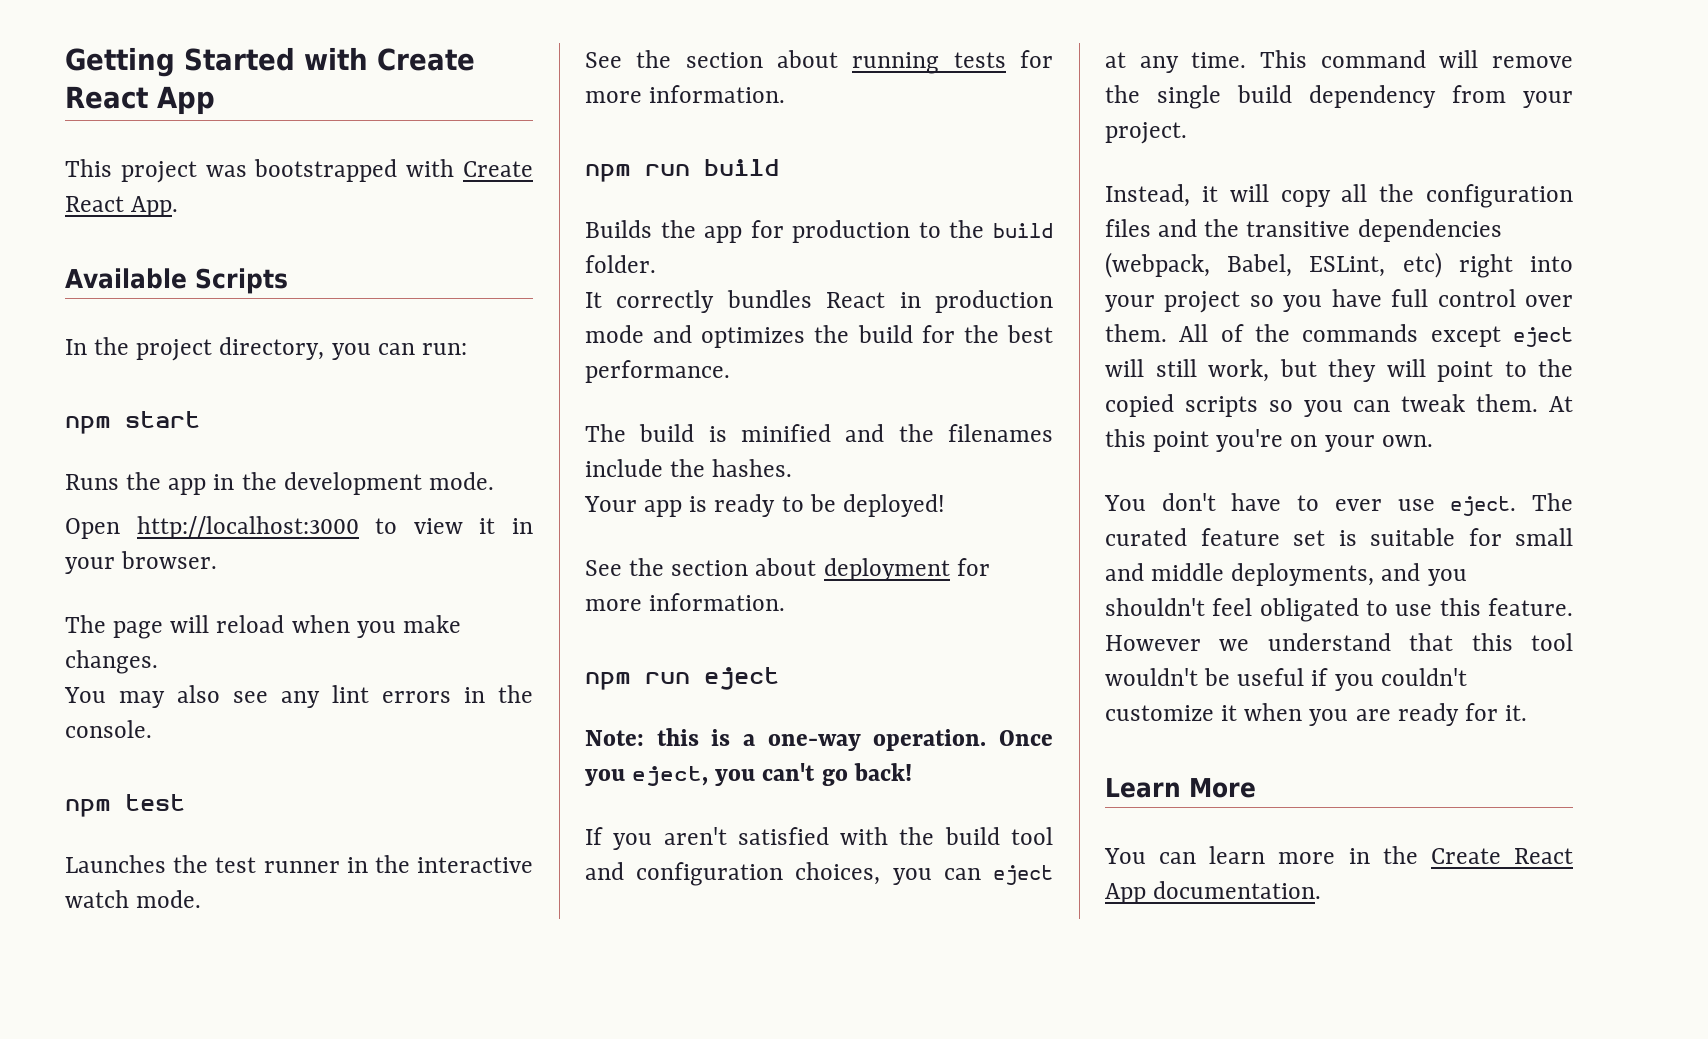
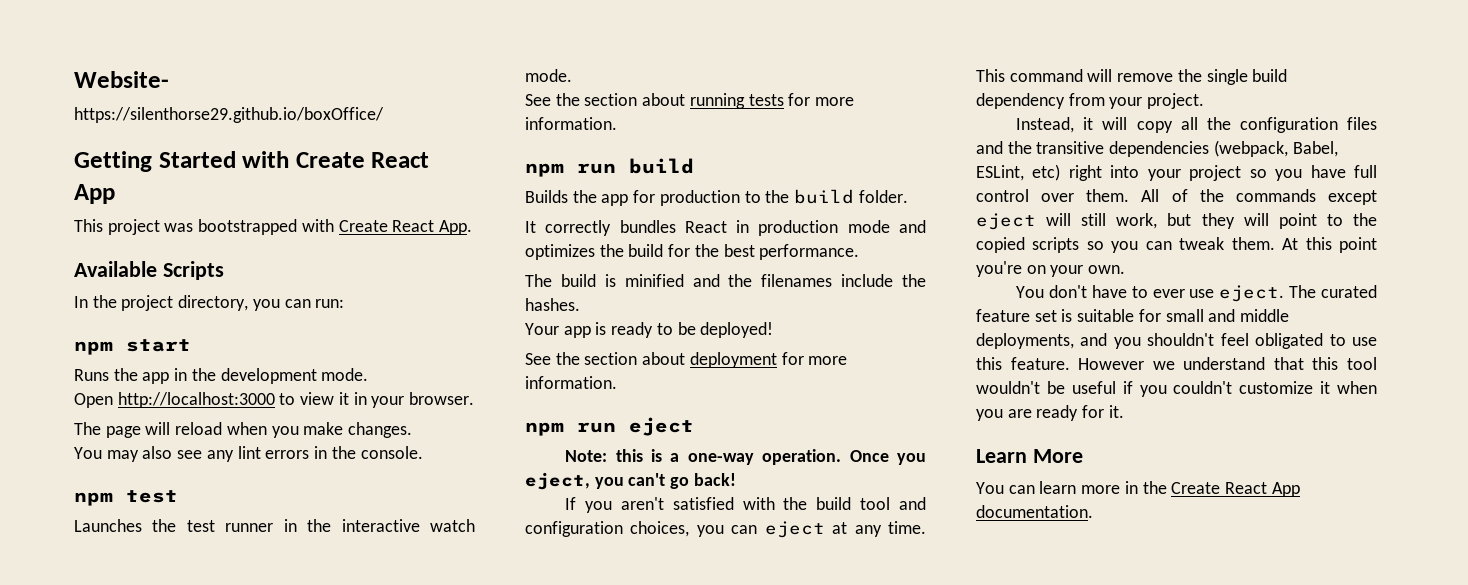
(65, 62) none -> [74,71,169,88] [74,107,384,123] Website- // https://silenthorse29.github.io/boxOffice/ //

